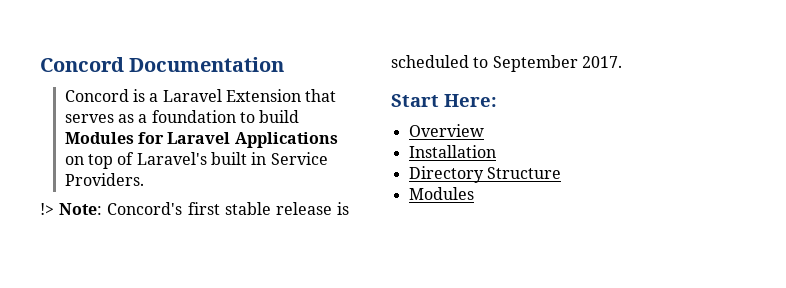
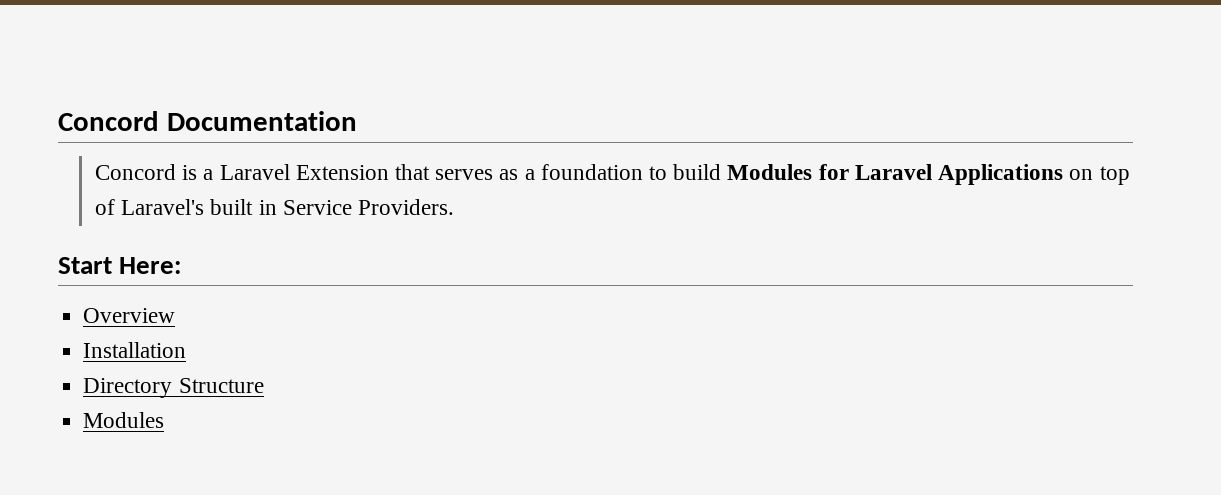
[40,202,349,215] [391,55,622,72] // !> Note: Concord's first stable release is scheduled to September 2017. -> (455, 207) none

